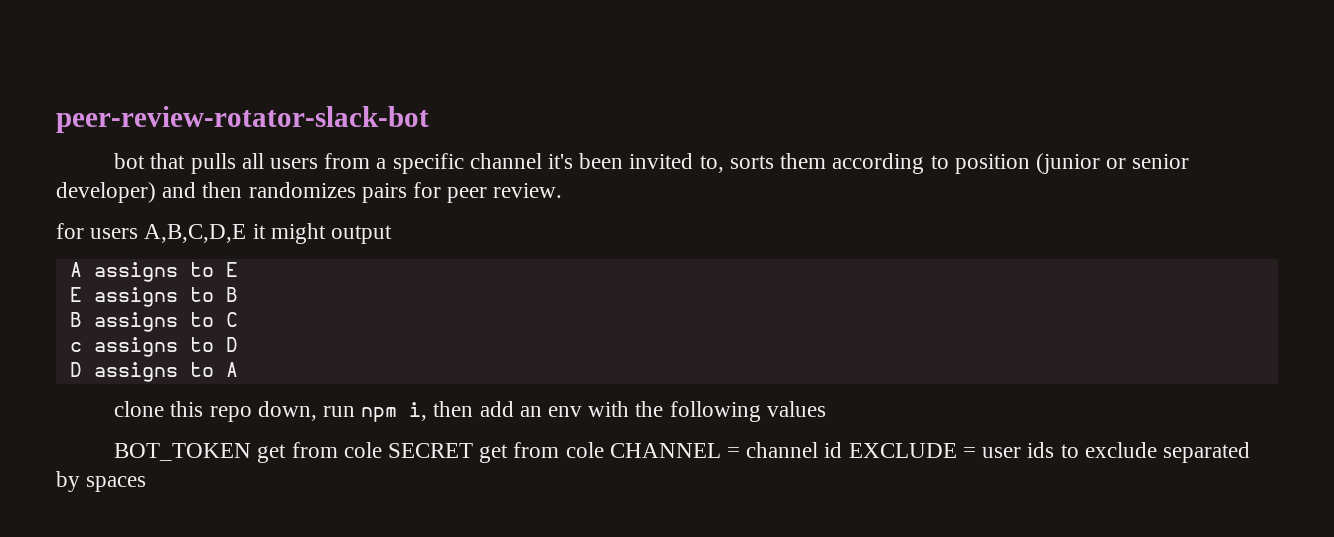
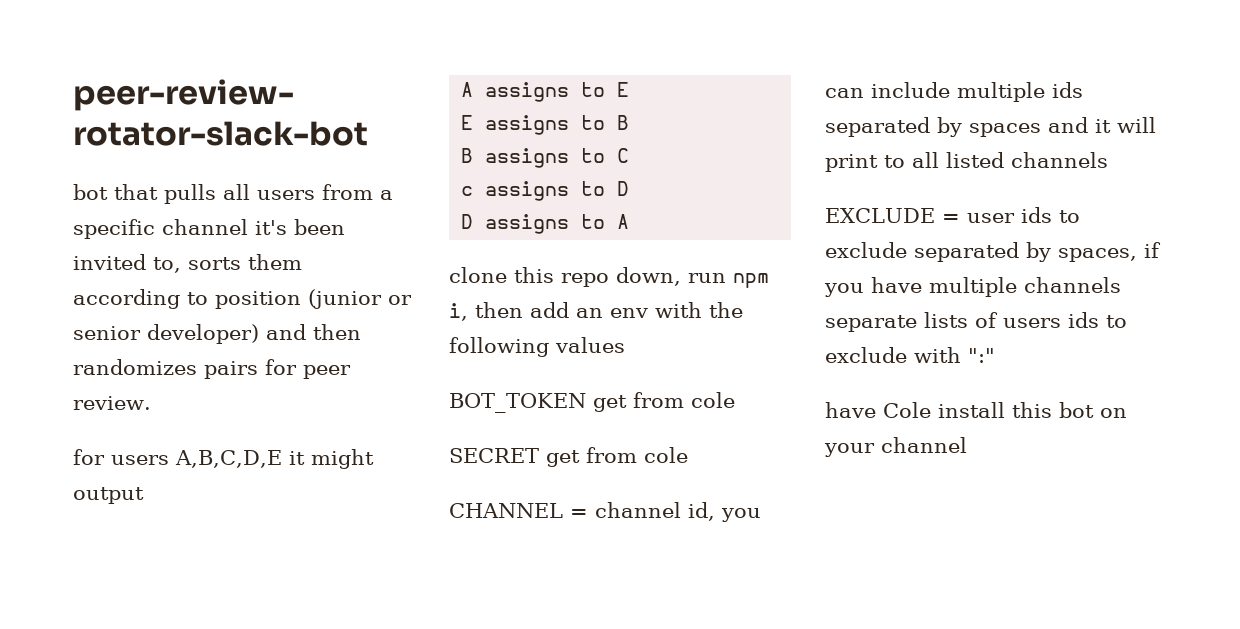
(382, 450) none -> (735, 400) //
(604, 450) none -> (688, 455) //
[824,442,843,458] id -> [688,502,761,522] [825,82,1083,102] [825,117,1156,137] [825,152,1108,172] id, you can include multiple ids separated by spaces and it will print to all listed channels //
[86,476,147,492] spaces -> [1058,242,1161,262] [824,277,1121,297] [825,312,1127,332] [825,347,995,363] [825,402,1127,418] [824,437,967,457] spaces, if you have multiple channels separate lists of users ids to exclude with ":" // have Cole install this bot on your channel

